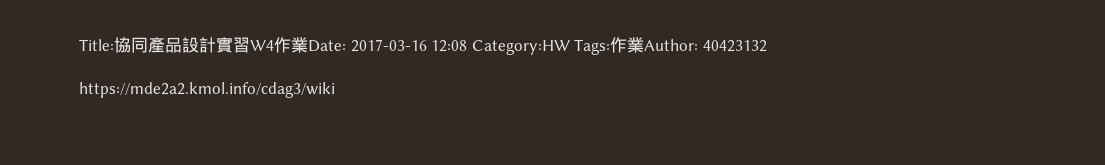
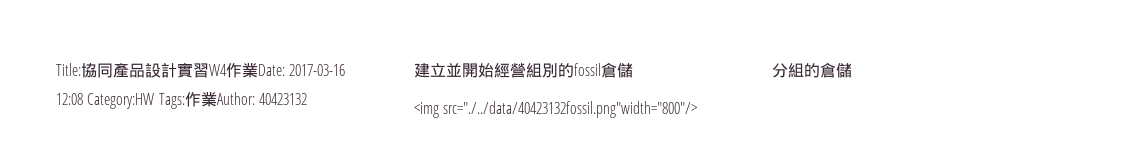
[79,82,335,98] https://mde2a2.kmol.info/cdag3/wiki -> [414,62,633,78] [414,101,698,118] [772,62,852,78] 建立並開始經營組別的fossil倉儲 // <img src="./../data/40423132fossil.png"width="800"/> // 分組的倉儲

